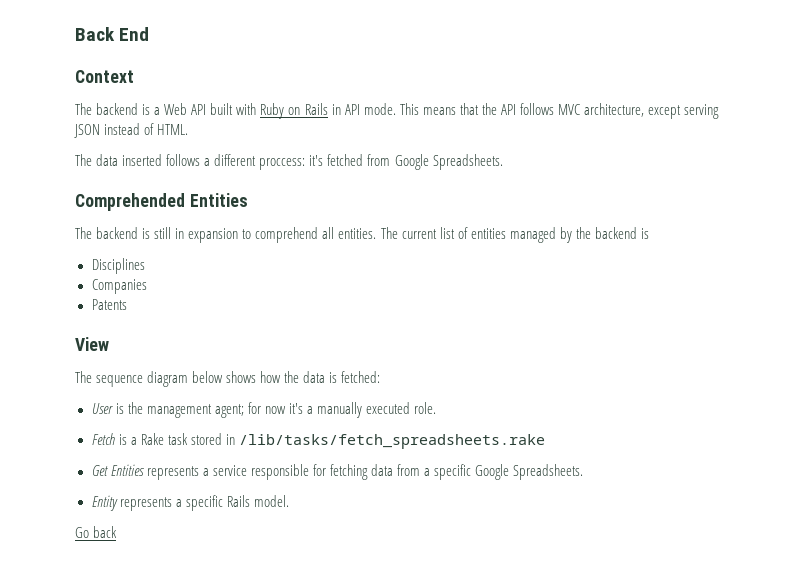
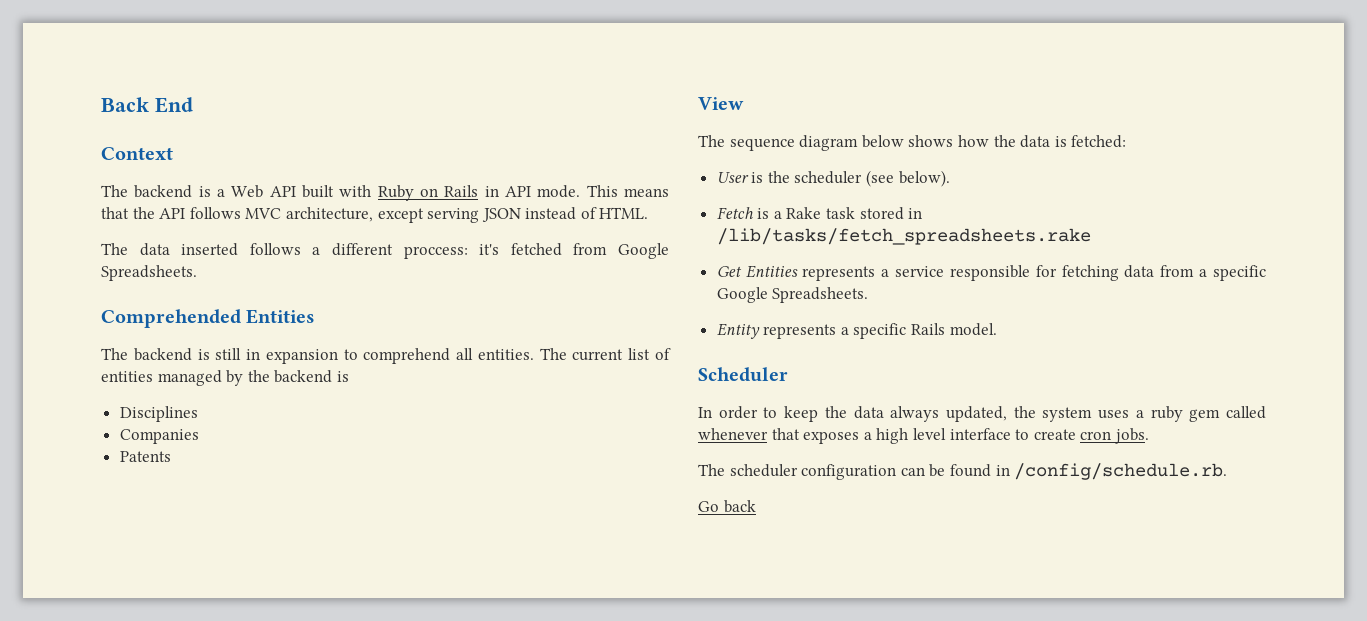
[146,402,437,418] management agent; for now it's a manually executed role. -> [794,170,950,187] scheduler (see below).
(289, 501) none -> [698,367,788,382] [698,406,1266,422] [698,428,1149,444] [698,463,1228,480] // Scheduler // In order to keep the data always updated, the system uses a ruby gem called whenever that exposes a high level interface to create cron jobs. // The scheduler configuration can be found in /config/schedule.rb.

